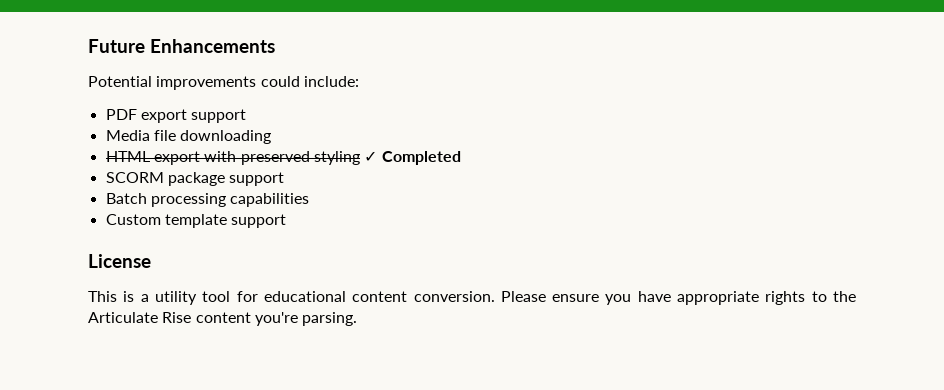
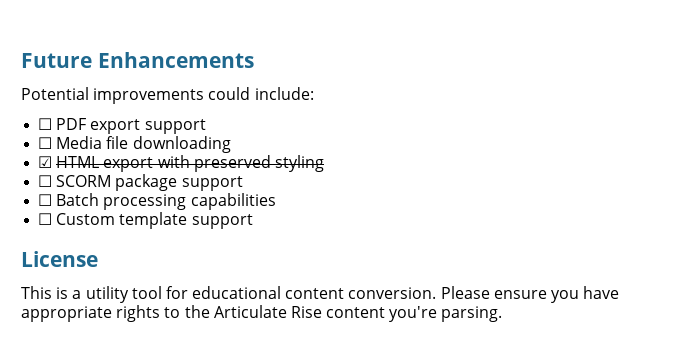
(359, 81) none -> [38,118,53,130] ☐
(247, 116) none -> [38,137,53,149] ☐
(272, 137) none -> [38,156,53,168] ☑
[364,151,461,165] ✓ Completed // -> [38,175,53,187] // ☐
(285, 179) none -> [38,194,53,206] ☐
(310, 200) none -> [38,213,53,225] ☐

